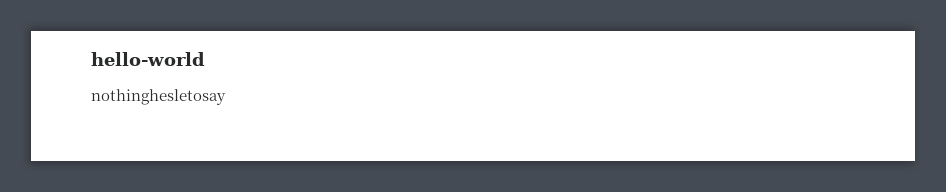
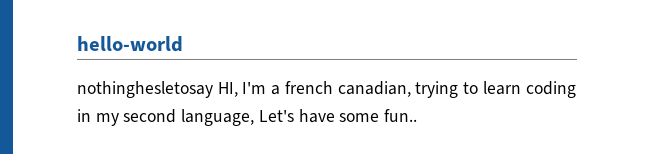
(226, 97) none -> [217,81,576,98] [77,109,418,126] HI, I'm a french canadian, trying to learn coding in my second language, Let's have some fun..

